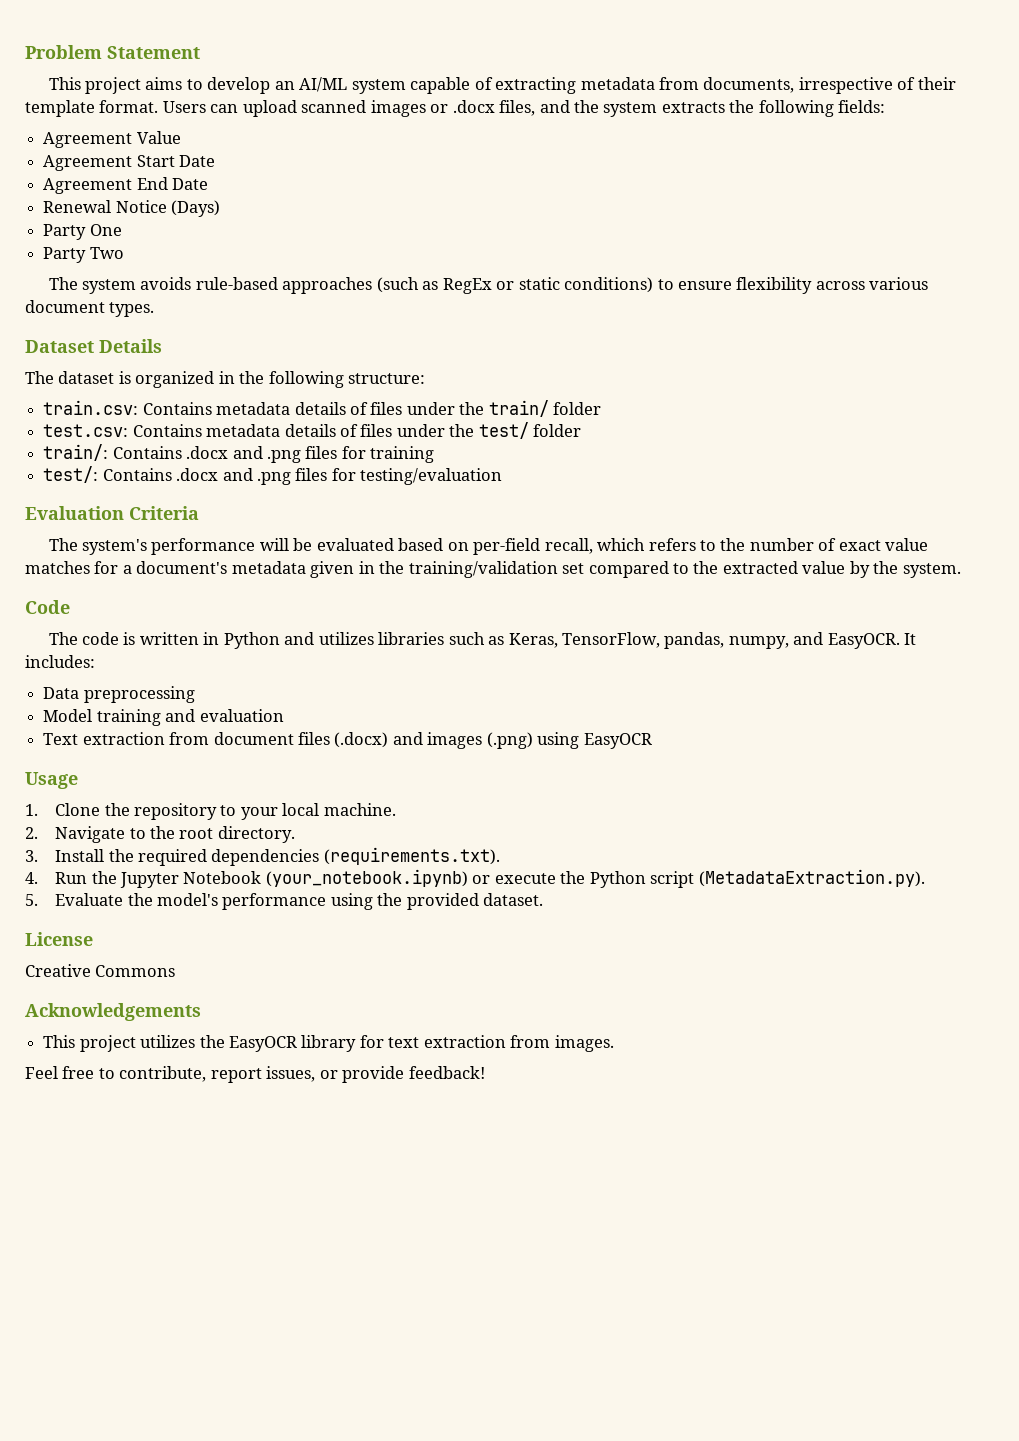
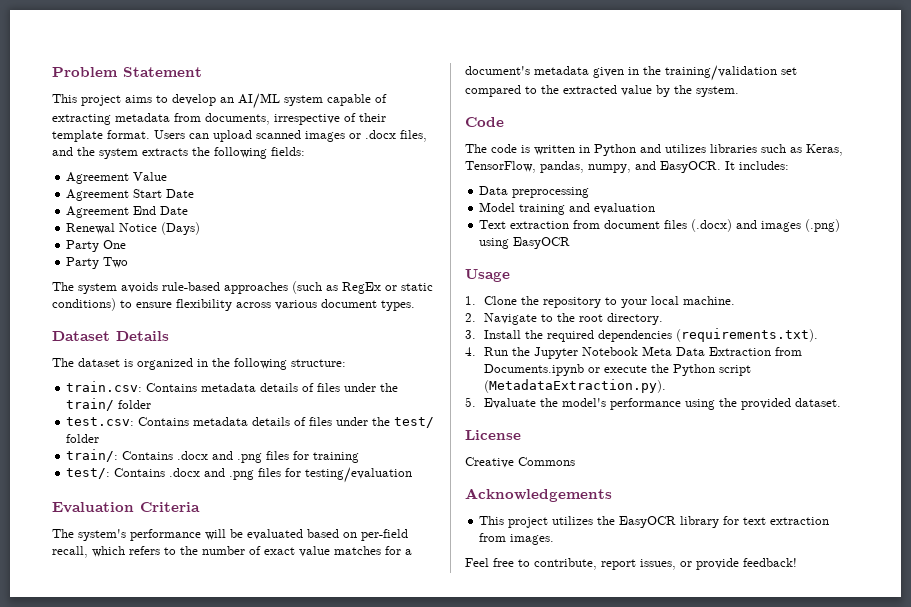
[265,869,468,887] (your_notebook.ipynb) -> [641,346,802,356] [483,364,584,376] Meta Data Extraction from Documents.ipynb

